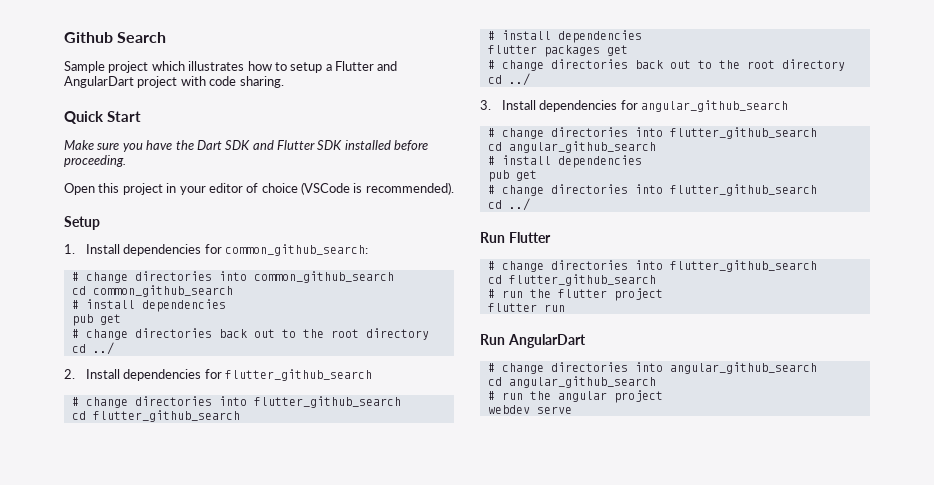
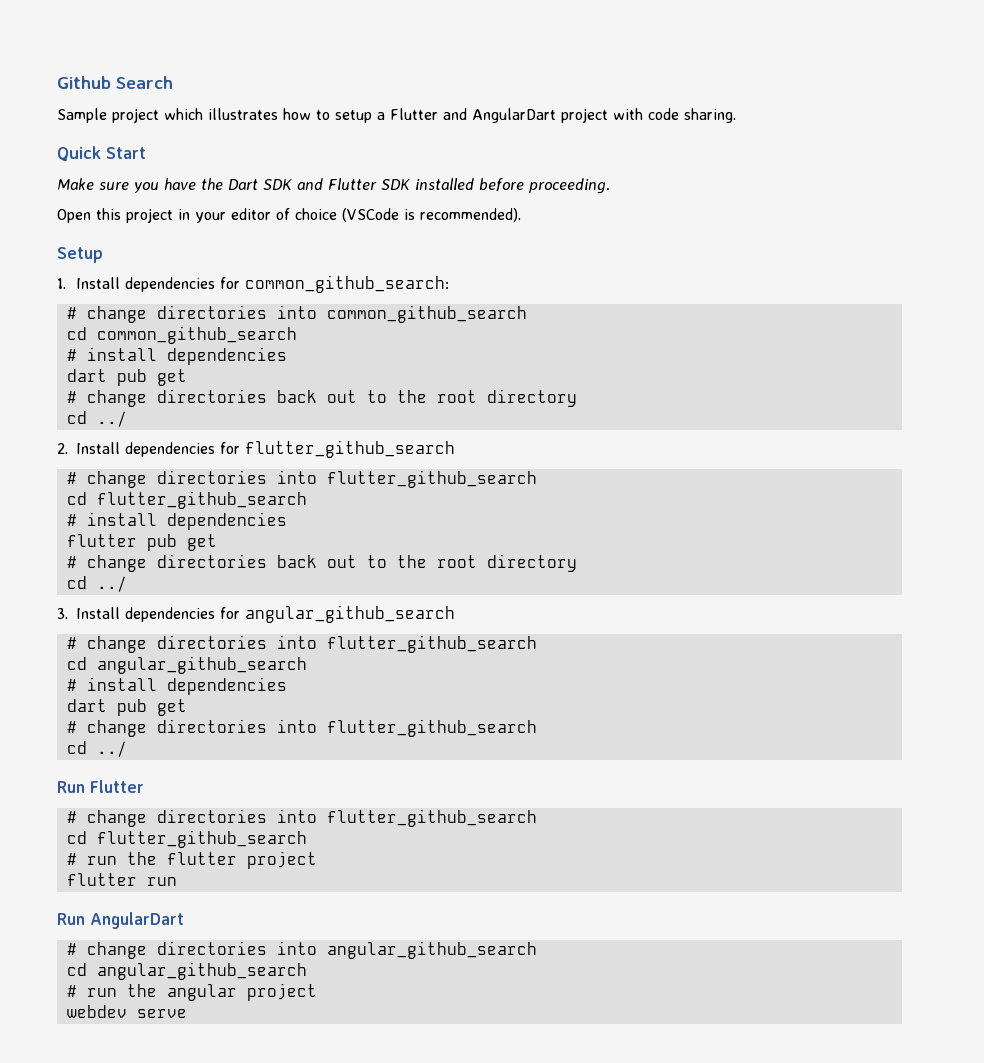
(226, 305) none -> [66,369,107,382] dart
[543,45,600,57] packages -> [146,534,177,551] pub
(642, 161) none -> [66,699,107,712] dart

